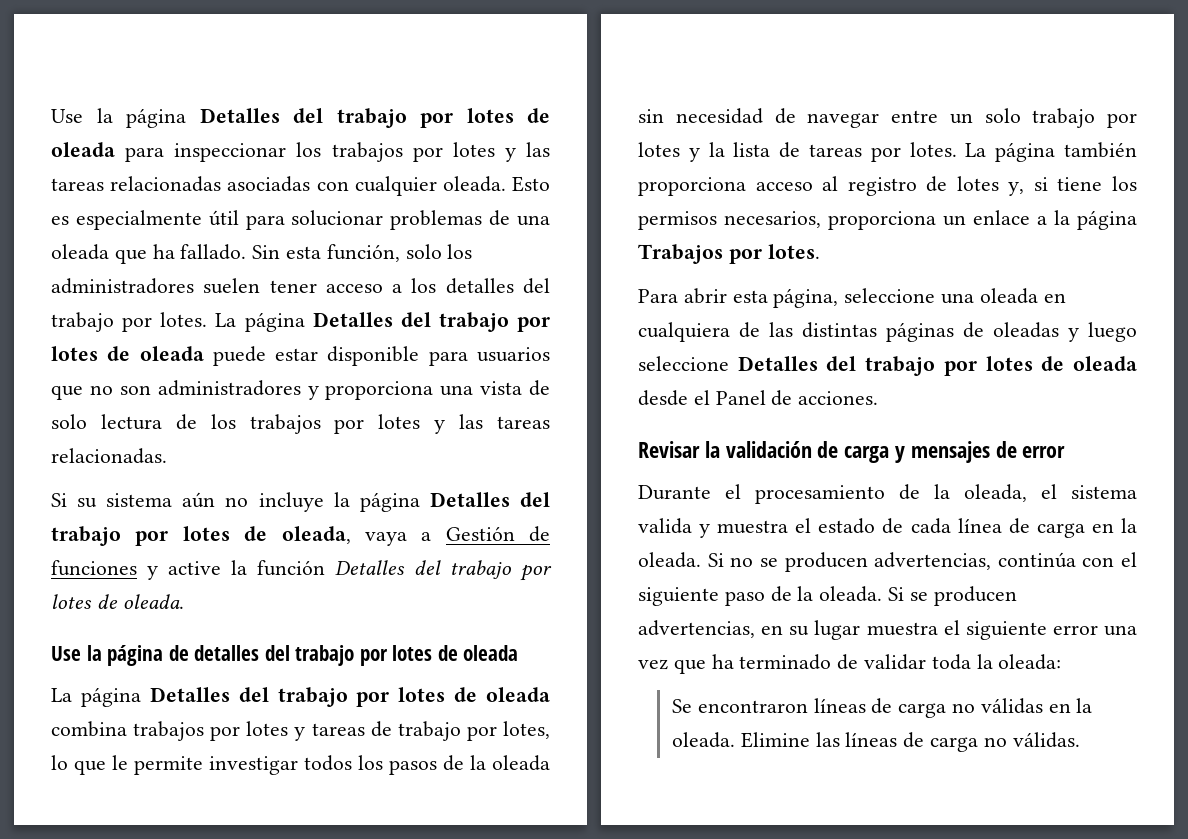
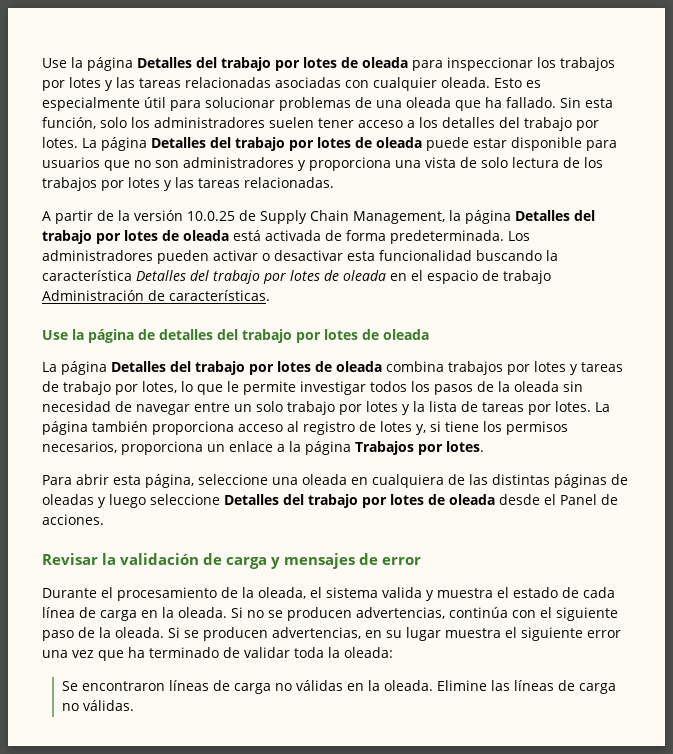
[51,492,550,512] [51,526,550,546] [51,560,552,581] [51,594,184,609] Si su sistema aún no incluye la página Detalles del trabajo por lotes de oleada, vaya a Gestión de funciones y active la función Detalles del trabajo por lotes de oleada. -> [42,210,595,224] [42,230,530,244] [42,250,558,264] [42,270,551,284] [42,290,270,301] A partir de la versión 10.0.25 de Supply Chain Management, la página Detalles del trabajo por lotes de oleada está activada de forma predeterminada. Los administradores pueden activar o desactivar esta funcionalidad buscando la característica Detalles del trabajo por lotes de oleada en el espacio de trabajo Administración de características.

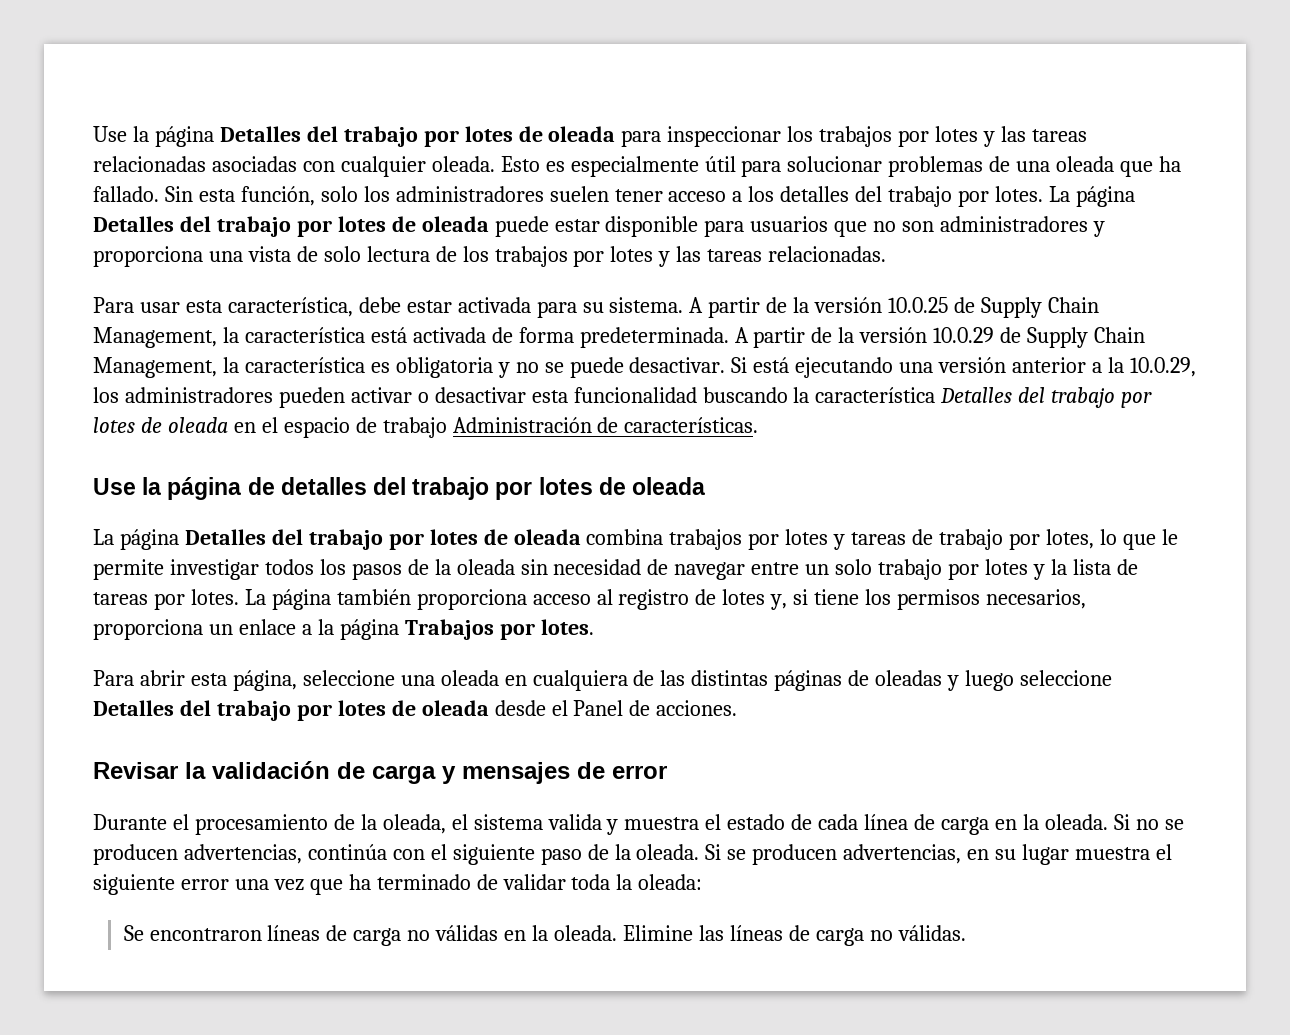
(334, 182) none -> [93,297,684,318] Para usar esta característica, debe estar activada para su sistema.
[465,210,595,224] [42,230,229,244] página Detalles del trabajo por lotes de oleada -> [244,327,365,343] característica
[508,231,530,241] Los -> [734,327,1146,348] [93,357,1196,378] [93,387,119,403] A partir de la versión 10.0.29 de Supply Chain Management, la característica es obligatoria y no se puede desactivar. Si está ejecutando una versión anterior a la 10.0.29, los

